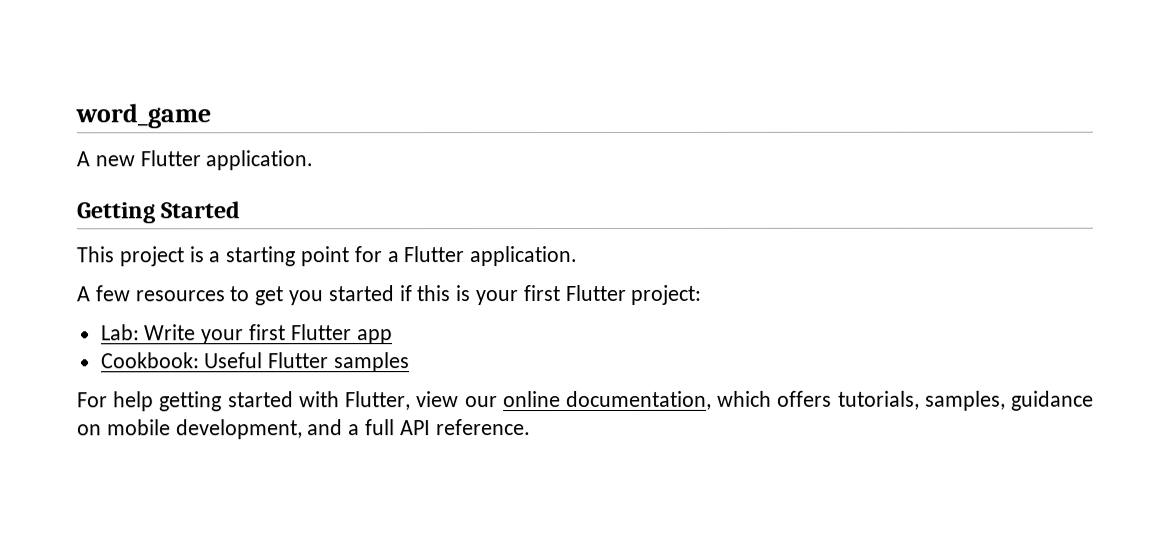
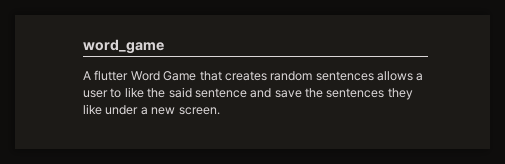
[94,150,314,171] [76,201,241,224] [76,246,578,267] [77,284,703,306] [100,324,393,345] [100,352,411,373] [77,390,1094,412] [77,419,531,440] new Flutter application. // Getting Started // This project is a starting point for a Flutter application. // A few resources to get you started if this is your first Flutter project: // Lab: Write your first Flutter app // Cookbook: Useful Flutter samples // For help getting started with Flutter, view our online documentation, which offers tutorials, samples, guidance on mobile development, and a full API reference. -> [94,70,424,81] [83,87,413,100] [83,104,220,115] flutter Word Game that creates random sentences allows a user to like the said sentence and save the sentences they like under a new screen.

